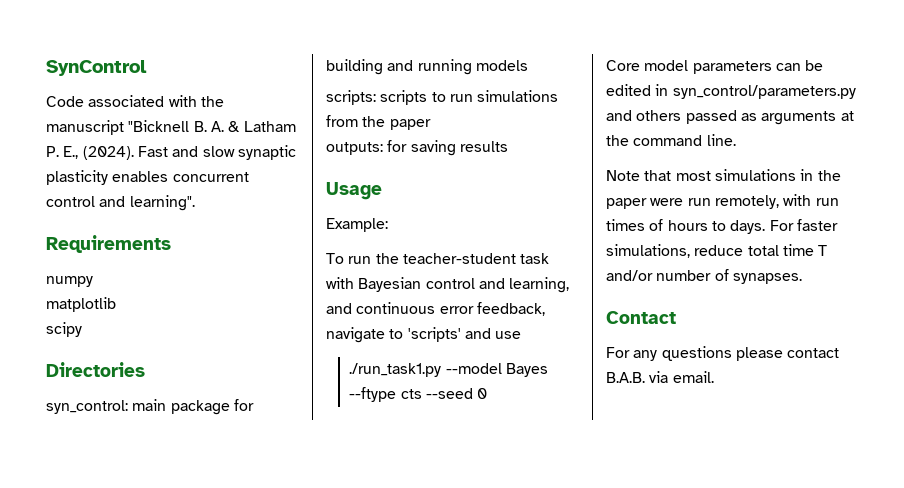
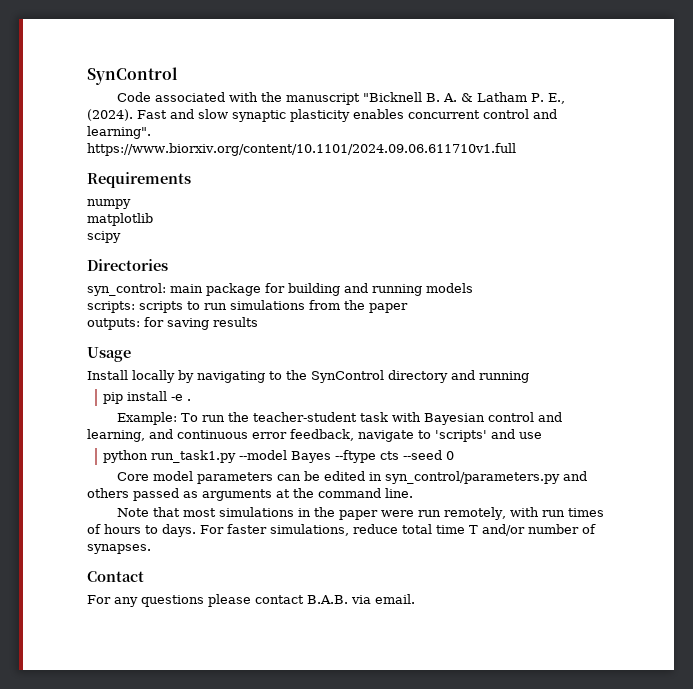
(195, 203) none -> [87,143,516,156] // https://www.biorxiv.org/content/10.1101/2024.09.06.611710v1.full
(382, 191) none -> [87,370,529,383] [103,391,192,404] // Install locally by navigating to the SynControl directory and running // pip install -e .
(388, 225) // -> (178, 418) none
[349,363,442,377] ./run_task1.py -> [103,450,237,463] python run_task1.py

